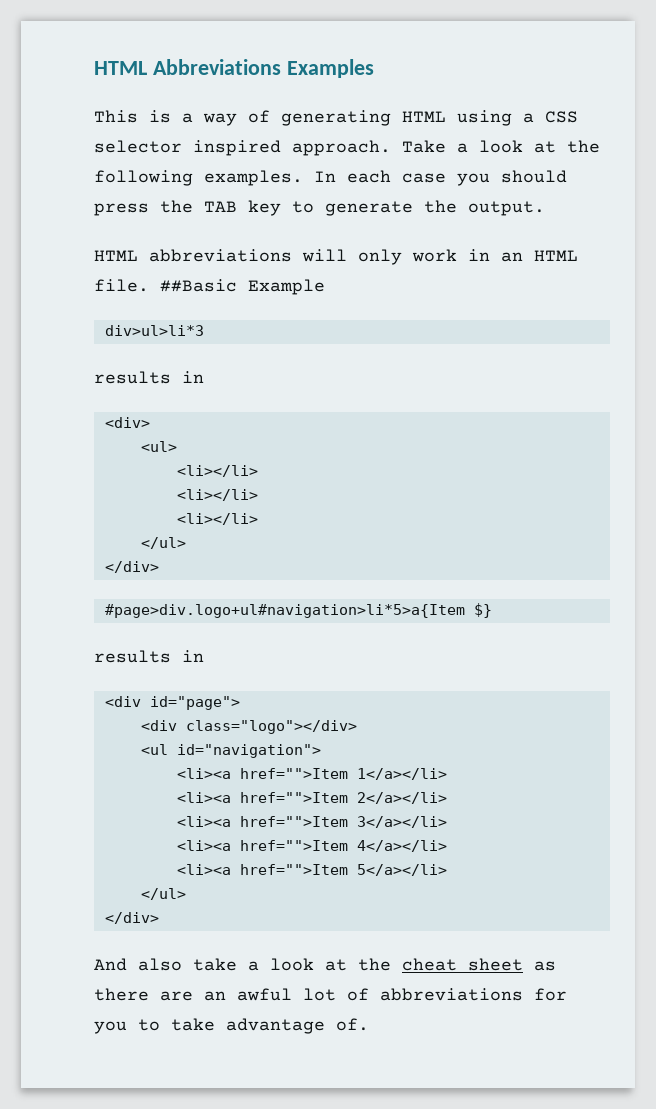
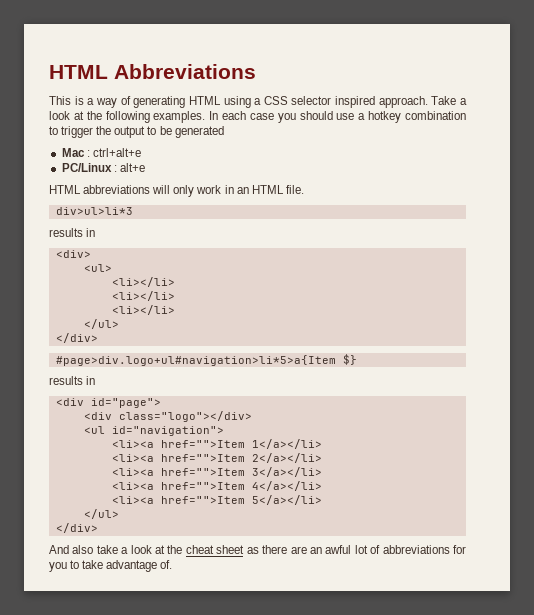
[286,59,374,78] Examples -> (256, 71) none
[94,200,545,216] press the TAB key to generate the output. -> [336,111,467,123] [49,126,224,138] [61,148,141,157] [61,163,145,172] use a hotkey combination to trigger the output to be generated // Mac : ctrl+alt+e // PC/Linux : alt+e
[160,279,325,295] ##Basic Example -> (304, 189) none

